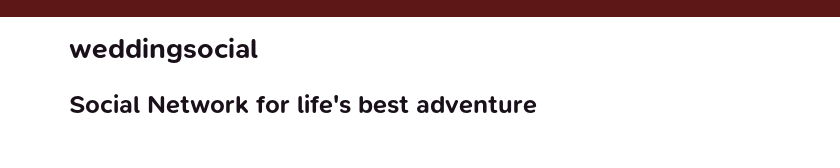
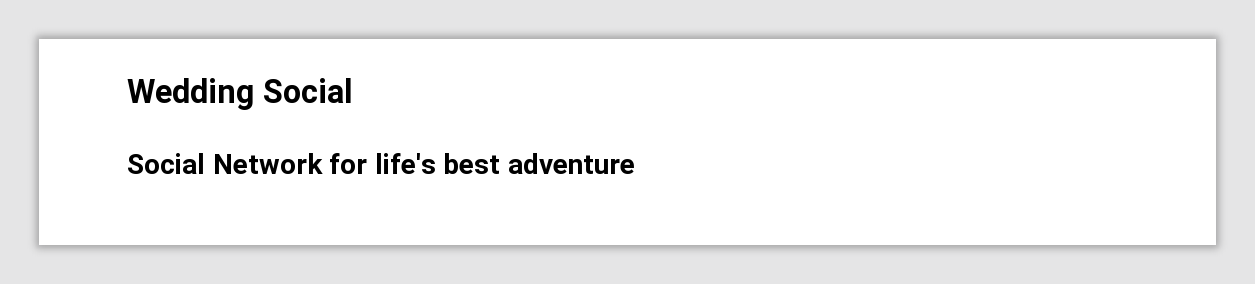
[69,37,258,63] weddingsocial -> [127,78,353,110] Wedding Social

